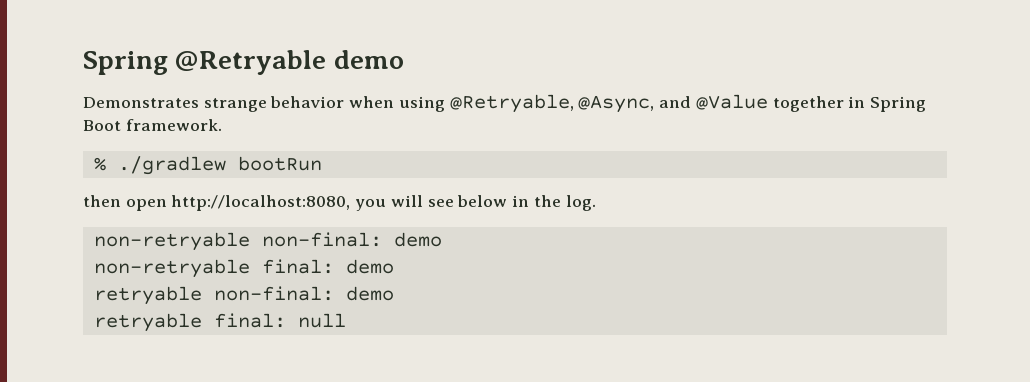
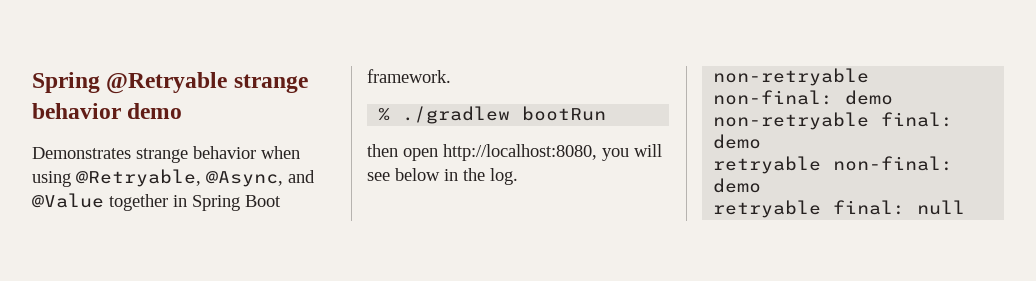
(327, 62) none -> [233,74,308,93] [32,103,121,119] strange behavior

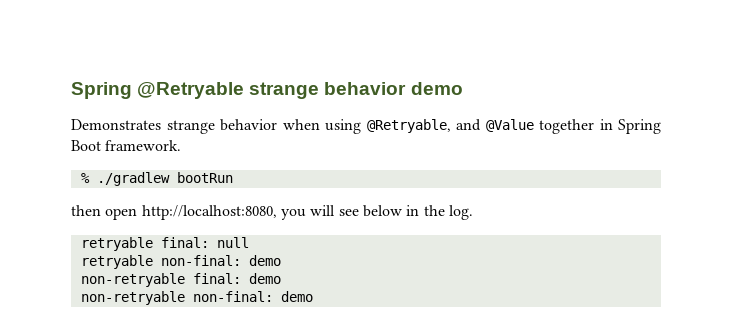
[206,171,283,187] @Async, -> (451, 126) none
[713,68,870,86] non-retryable -> [80,237,249,251] [80,255,153,269] retryable final: null // retryable
[713,156,954,174] [713,178,762,193] [713,200,966,218] retryable non-final: demo // retryable final: null -> [80,291,313,305] non-retryable non-final: demo

